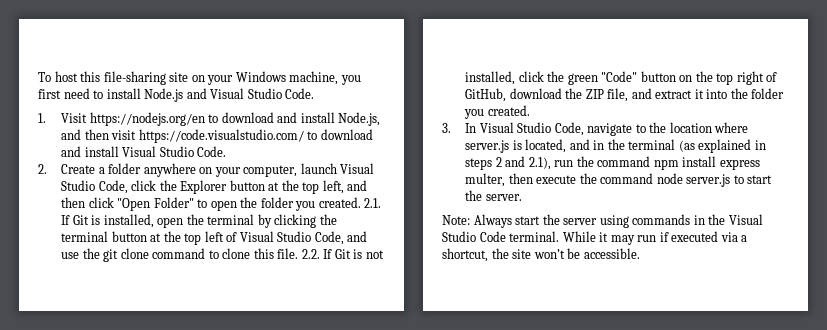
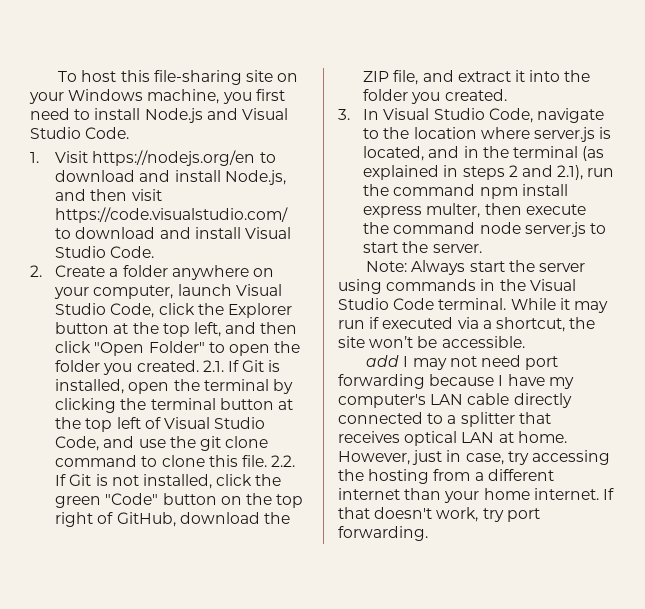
(640, 253) none -> [366,355,559,370] [338,374,574,389] [338,393,572,408] [338,412,551,427] [338,431,567,446] [338,450,610,465] [338,469,554,484] [338,488,614,503] [338,507,540,522] [338,526,428,541] // add I may not need port forwarding because I have my computer's LAN cable directly connected to a splitter that receives optical LAN at home. However, just in case, try accessing the hosting from a different internet than your home internet. If that doesn't work, try port forwarding.

